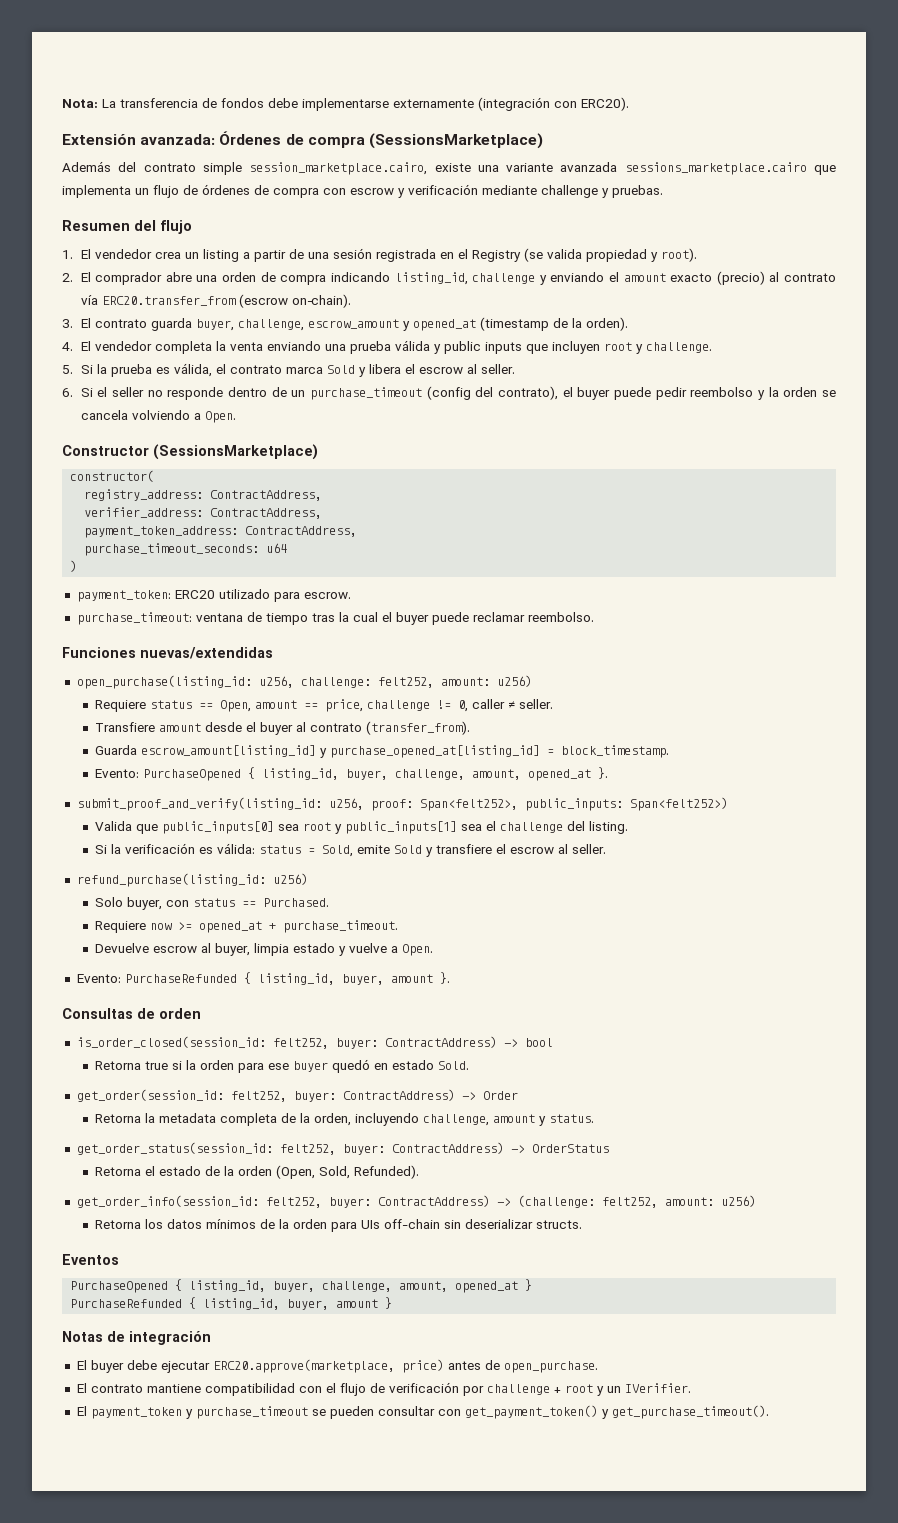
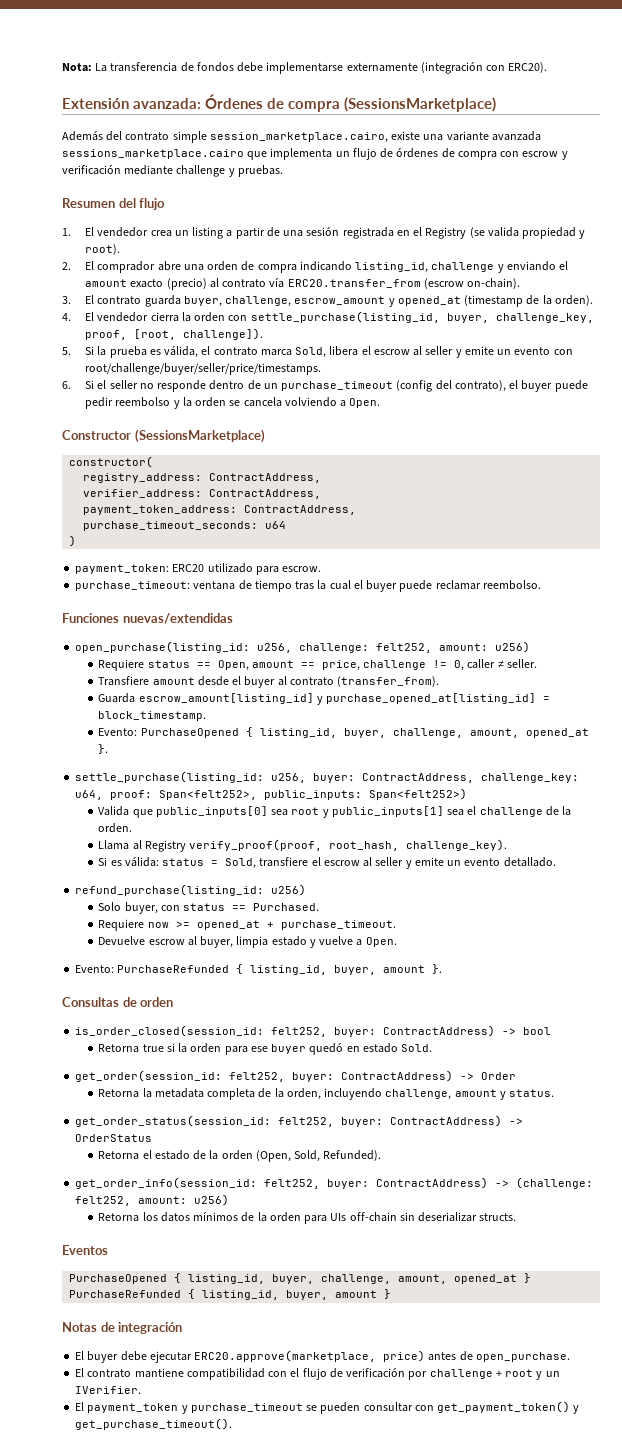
[154,340,712,354] completa la venta enviando una prueba válida y public inputs que incluyen root y challenge. -> [150,311,594,323] [85,328,264,340] cierra la orden con settle_purchase(listing_id, buyer, challenge_key, proof, [root, challenge]).
[326,365,366,377] Sold y -> [295,347,327,358] Sold,
[480,364,515,374] seller. -> [425,346,573,358] [85,363,322,375] seller y emite un evento con root/challenge/buyer/seller/price/timestamps.
[76,797,364,811] submit_proof_and_verify(listing_id: u256, -> [75,771,580,783] [75,790,104,800] settle_purchase(listing_id: u256, buyer: ContractAddress, challenge_key: u64,
[567,821,629,834] [95,843,196,854] del listing. // Si la verificación -> [545,806,572,816] [98,823,133,833] [98,839,508,852] [98,857,108,866] de la orden. // Llama al Registry verify_proof(proof, root_hash, challenge_key). // Si
[357,845,434,857] emite Sold y -> (257, 863) none
[572,844,607,854] seller. -> [375,857,556,869] seller y emite un evento detallado.

